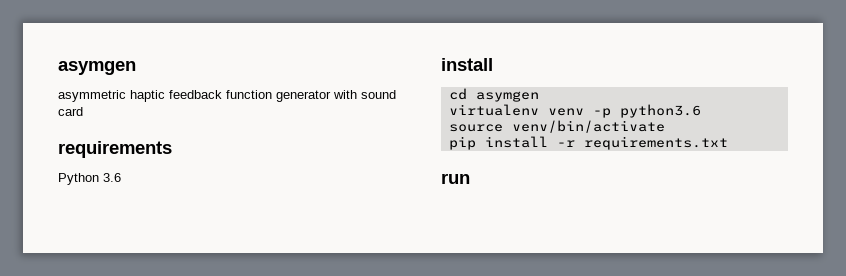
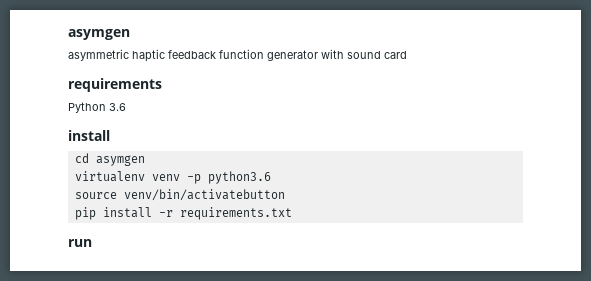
[511,120,665,133] venv/bin/activate -> [123,189,285,201] venv/bin/activatebutton

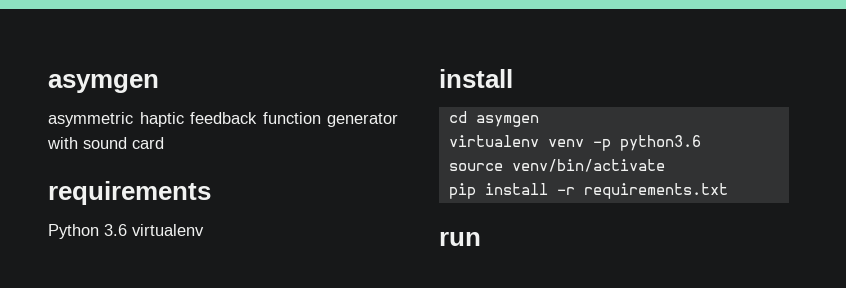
(126, 107) none -> [132,224,204,236] virtualenv
[123,189,285,201] venv/bin/activatebutton -> [511,159,665,172] venv/bin/activate

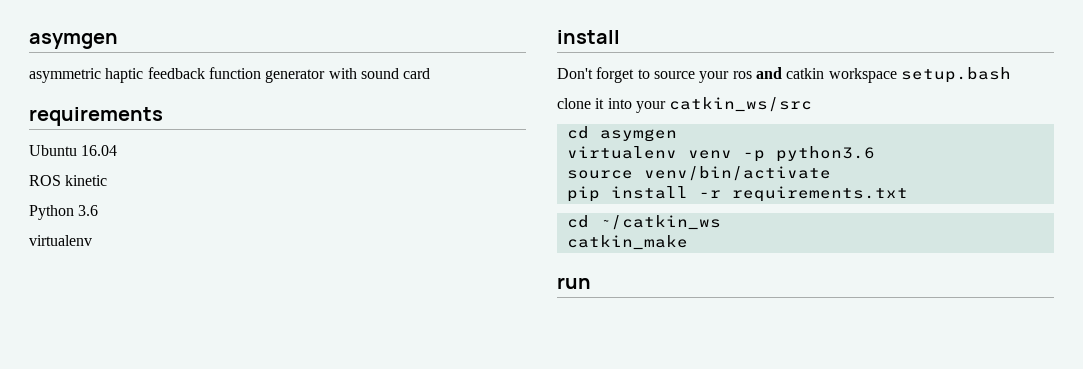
(211, 193) none -> [29,145,118,156] [29,175,108,186] // Ubuntu 16.04 // ROS kinetic
(127, 230) none -> (99, 210) //
(513, 78) none -> [557,67,1011,83] [557,97,813,113] // Don't forget to source your ros and catkin workspace setup.bash // clone it into your catkin_ws/src
(728, 191) none -> [566,215,721,230] [566,235,688,250] // cd ~/catkin_ws // catkin_make

